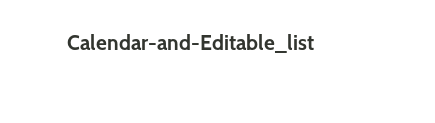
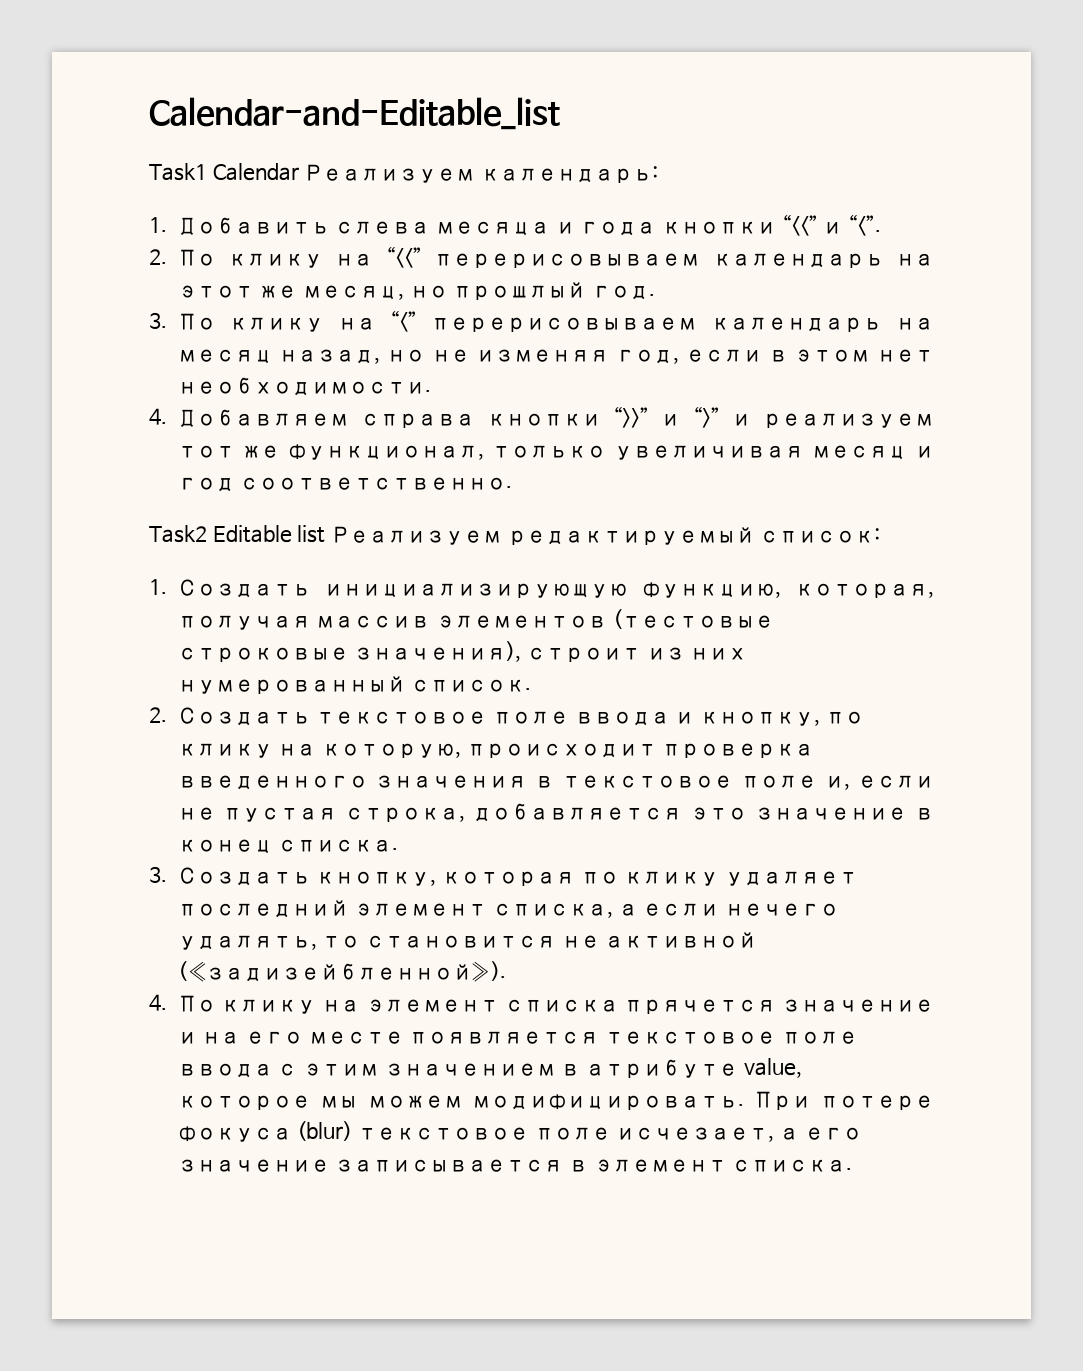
(314, 43) none -> [149,163,658,183] [149,214,881,236] [149,246,934,268] [177,282,655,300] [149,310,934,332] [177,349,934,364] [177,377,431,396] [149,406,934,428] [177,444,934,460] [177,477,513,492] [149,525,881,545] [149,579,935,598] [177,609,774,630] [177,641,748,662] [177,676,532,694] [149,707,864,726] [177,743,815,758] [177,775,934,790] [177,803,934,822] [177,839,399,854] [149,866,858,886] [177,900,839,918] [177,932,758,950] [177,961,506,982] [149,994,934,1014] [177,1031,858,1044] [177,1058,802,1078] [177,1091,934,1110] [177,1121,862,1142] [177,1159,853,1172] // Task1 Calendar Реализуем календарь: // 1. Добавить слева месяца и года кнопки “<<” и “<”. // 2. По клику на “<<” перерисовываем календарь на этот же месяц, но прошлый год. // 3. По клику на “<” перерисовываем календарь на месяц назад, но не изменяя год, если в этом нет необходимости. // 4. Добавляем справа кнопки “>>” и “>” и реализуем тот же функционал, только увеличивая месяц и год соответственно. // Task2 Editable list Реализуем редактируемый список: // 1. Создать инициализирующую функцию, которая, получая массив элементов (тестовые строковые значения), строит из них нумерованный список. // 2. Создать текстовое поле ввода и кнопку, по клику на которую, происходит проверка введенного значения в текстовое поле и, если не пустая строка, добавляется это значение в конец списка. // 3. Создать кнопку, которая по клику удаляет последний элемент списка, а если нечего удалять, то становится не активной («задизейбленной»). // 4. По клику на элемент списка прячется значение и на его месте появляется текстовое поле ввода с этим значением в атрибуте value, которое мы можем модифицировать. При потере фокуса (blur) текстовое поле исчезает, а его значение записывается в элемент списка.

